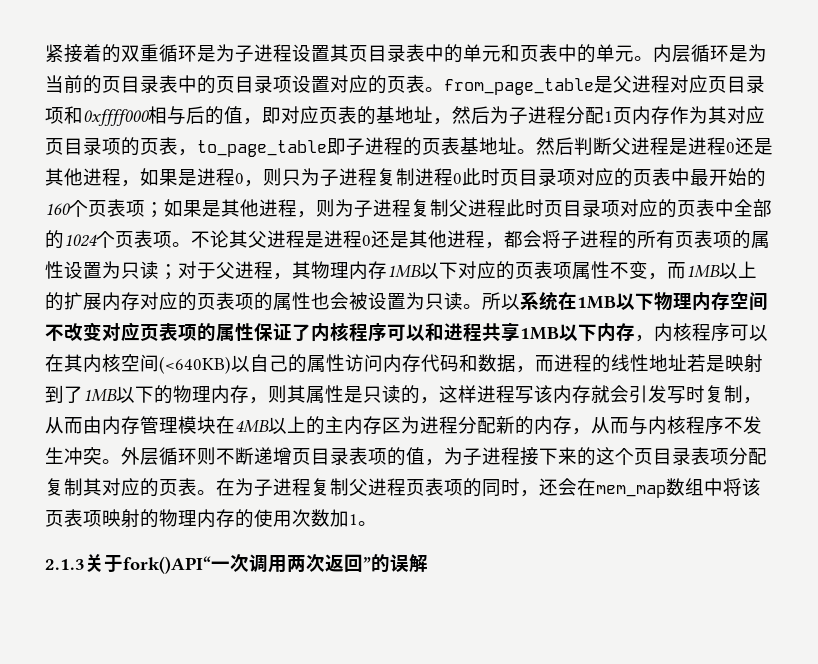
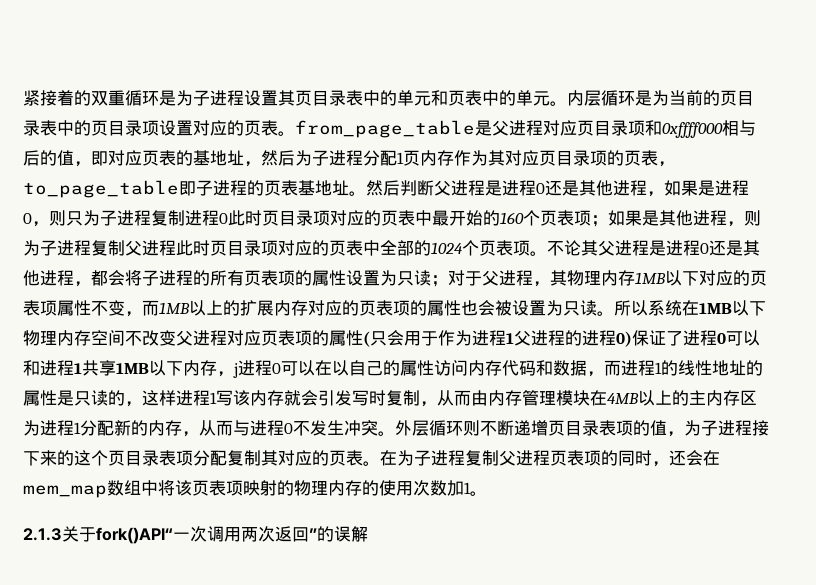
(102, 331) none -> [176,330,227,346] 父进程
[254,323,387,342] 保证了内核程序 -> [363,330,726,347] (只会用于作为进程1父进程的进程0)保证了进程0
(482, 332) none -> [74,363,82,374] 1
[654,323,768,342] [45,354,231,374] 内核程序可以在其内核空间(<640KB) -> [233,360,332,378] j进程0可以在
(592, 363) none -> [655,362,662,374] 1
[687,354,763,373] [45,385,306,404] 若是映射到了1MB以下的物理内存，则其 -> [746,360,763,376] 的
(515, 394) none -> [210,392,217,404] 1
(458, 425) none -> [74,422,81,434] 1
[648,416,724,435] 内核程序 -> [250,420,293,436] 进程0

